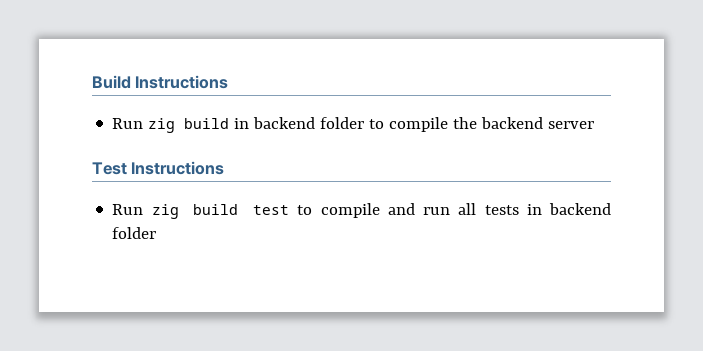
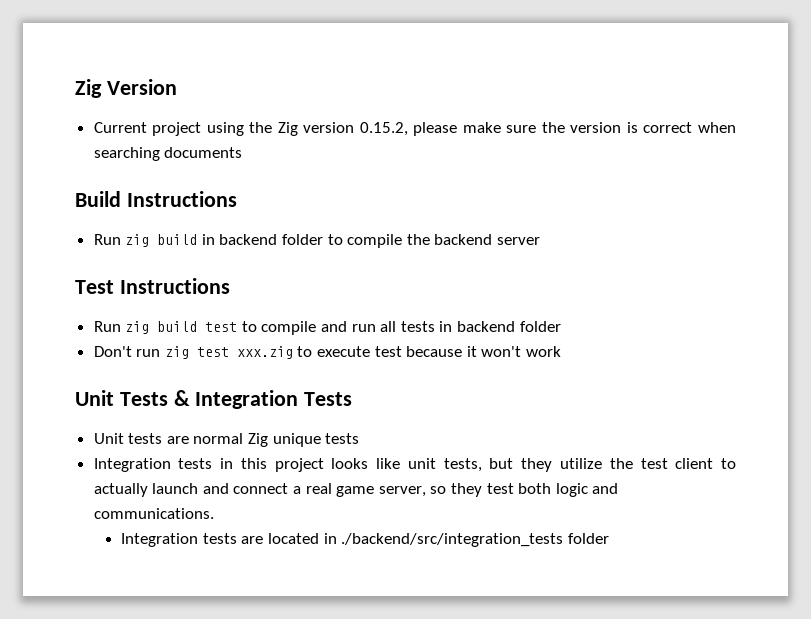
(92, 82) none -> [75,79,177,98] [93,122,736,136] [93,147,243,161] Zig Version // Current project using the Zig version 0.15.2, please make sure the version is correct when searching documents //
(157, 233) none -> [93,346,562,359] [75,390,353,409] [93,433,360,447] [93,458,736,472] [93,483,619,497] [93,508,214,519] [121,533,609,547] // Don't run zig test xxx.zig to execute test because it won't work // Unit Tests & Integration Tests // Unit tests are normal Zig unique tests // Integration tests in this project looks like unit tests, but they utilize the test client to actually launch and connect a real game server, so they test both logic and communications. // Integration tests are located in ./backend/src/integration_tests folder

